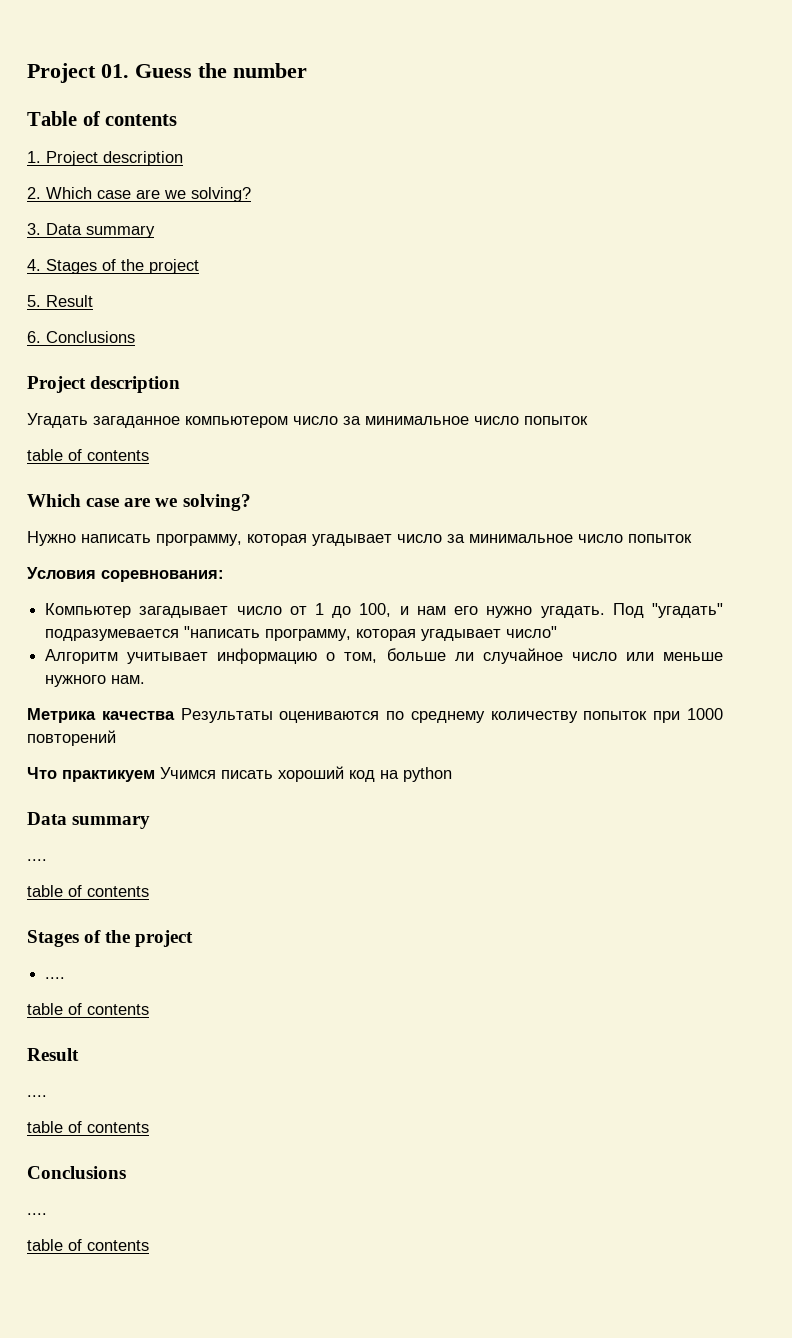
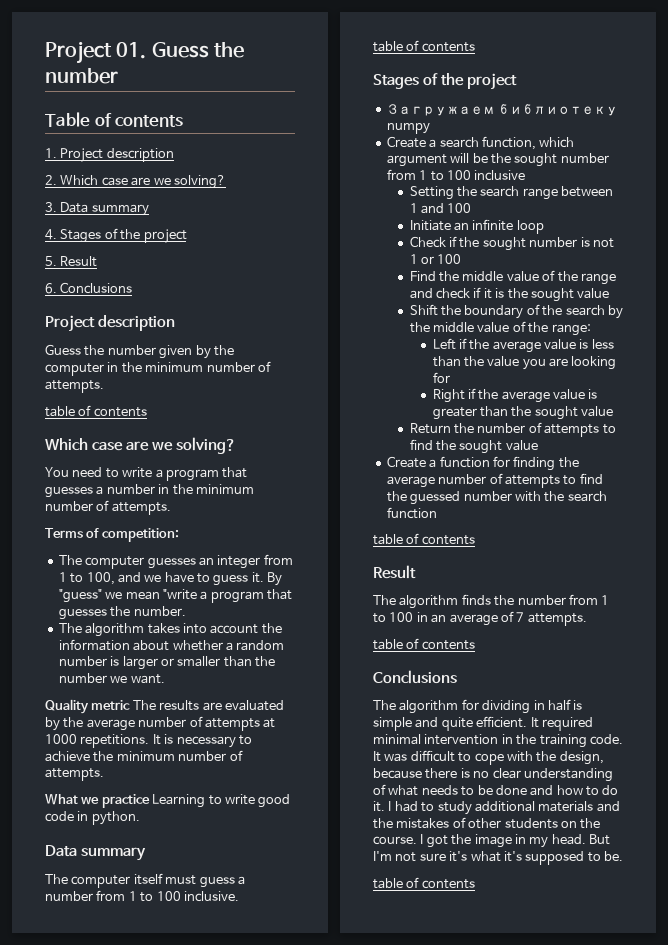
[27,413,588,428] Угадать загаданное компьютером число за минимальное число попыток -> [45,344,234,359] [45,361,271,376] [45,380,104,393] Guess the number given by the computer in the minimum number of attempts.
[27,531,692,546] [27,567,224,582] [45,603,723,618] [45,626,558,641] [45,648,723,664] [45,675,146,687] [27,708,724,723] [27,730,116,746] [27,766,452,782] [27,812,151,829] [27,859,47,861] Нужно написать программу, которая угадывает число за минимальное число попыток // Условия соревнования: // Компьютер загадывает число от 1 до 100, и нам его нужно угадать. Под "угадать" подразумевается "написать программу, которая угадывает число" // Алгоритм учитывает информацию о том, больше ли случайное число или меньше нужного нам. // Метрика качества Результаты оцениваются по среднему количеству попыток при 1000 повторений // Что практикуем Учимся писать хороший код на python // Data summary // .... -> [45,467,248,481] [45,484,254,498] [45,500,171,515] [45,528,179,542] [58,554,293,569] [58,572,283,586] [58,589,292,603] [58,606,186,620] [58,623,282,637] [58,639,285,651] [58,656,275,670] [58,673,165,684] [45,699,284,714] [45,716,276,731] [45,734,252,748] [45,750,243,762] [45,768,104,781] [45,794,291,808] [45,811,140,825] [45,845,146,861] [45,873,245,888] [45,890,239,902] You need to write a program that guesses a number in the minimum number of attempts. // Terms of competition: // The computer guesses an integer from 1 to 100, and we have to guess it. By "guess" we mean "write a program that guesses the number. // The algorithm takes into account the information about whether a random number is larger or smaller than the number we want. // Quality metric The results are evaluated by the average number of attempts at 1000 repetitions. It is necessary to achieve the minimum number of attempts. // What we practice Learning to write good code in python. // Data summary // The computer itself must guess a number from 1 to 100 inclusive.
[45,977,66,979] [27,1003,149,1015] [27,1048,79,1061] [27,1095,47,1097] [27,1121,149,1133] [27,1166,126,1179] [27,1213,47,1215] .... // table of contents // Result // .... // table of contents // Conclusions // .... -> [386,104,619,116] [386,123,430,134] [386,136,575,150] [386,153,609,167] [386,169,526,181] [409,186,614,200] [409,203,472,214] [409,219,544,234] [409,236,614,251] [409,254,462,264] [409,270,616,285] [409,287,610,302] [409,304,623,319] [409,321,591,336] [432,338,614,353] [432,356,617,370] [432,372,450,383] [432,388,598,403] [432,406,614,420] [409,422,616,437] [409,439,538,454] [386,456,579,471] [386,473,603,488] [386,491,607,505] [386,507,437,519] [373,533,475,545] [373,565,416,579] [373,594,610,609] [373,611,587,626] [373,638,475,650] [373,670,457,684] [373,699,583,714] [373,716,593,731] [373,734,623,748] [373,750,604,765] [373,768,613,782] [373,784,619,796] [373,801,620,815] [373,817,601,829] [373,834,610,848] [373,851,623,865] Загружаем библиотеку numpy // Create a search function, which argument will be the sought number from 1 to 100 inclusive // Setting the search range between 1 and 100 // Initiate an infinite loop // Check if the sought number is not 1 or 100 // Find the middle value of the range and check if it is the sought value // Shift the boundary of the search by the middle value of the range: // Left if the average value is less than the value you are looking for // Right if the average value is greater than the sought value // Return the number of attempts to find the sought value // Create a function for finding the average number of attempts to find the guessed number with the search function // table of contents // Result // The algorithm finds the number from 1 to 100 in an average of 7 attempts. // table of contents // Conclusions // The algorithm for dividing in half is simple and quite efficient. It required minimal intervention in the training code. It was difficult to cope with the design, because there is no clear understanding of what needs to be done and how to do it. I had to study additional materials and the mistakes of other students on the course. I got the image in my head. But I'm not sure it's what it's supposed to be.

